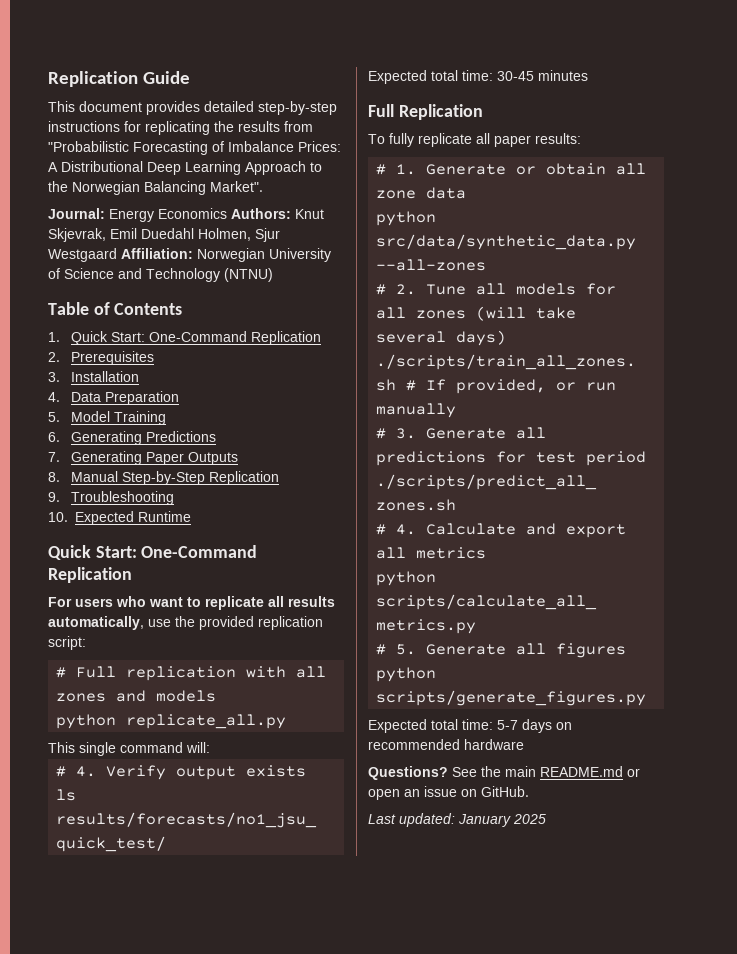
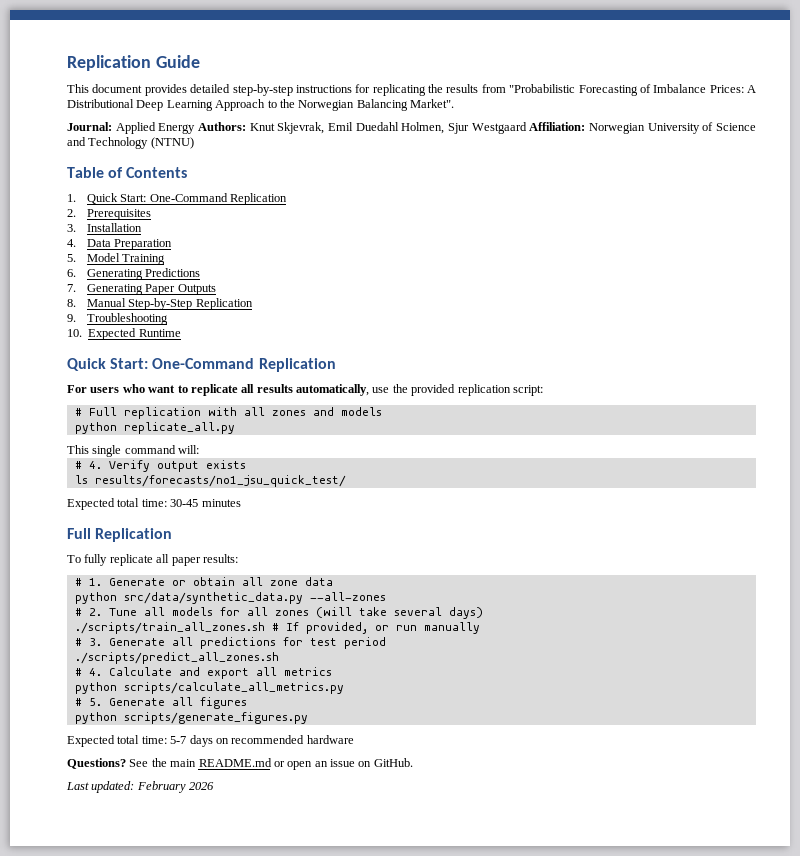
[109,208,227,222] Energy Economics -> [115,122,196,134] Applied Energy
[458,814,546,827] January 2025 -> [136,781,215,793] February 2026

